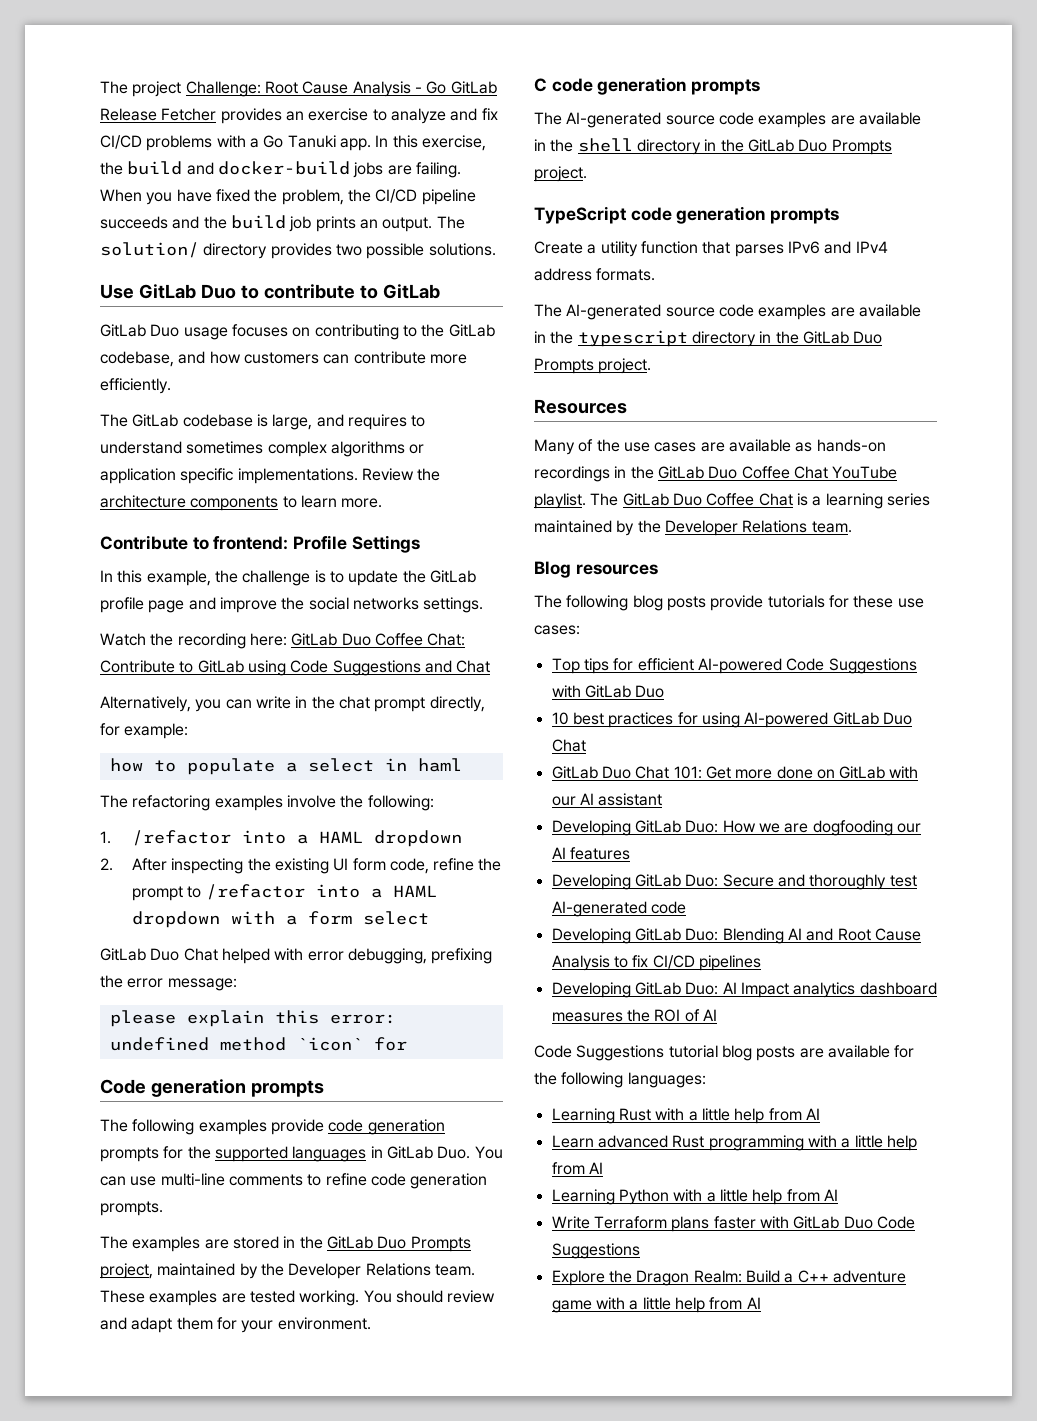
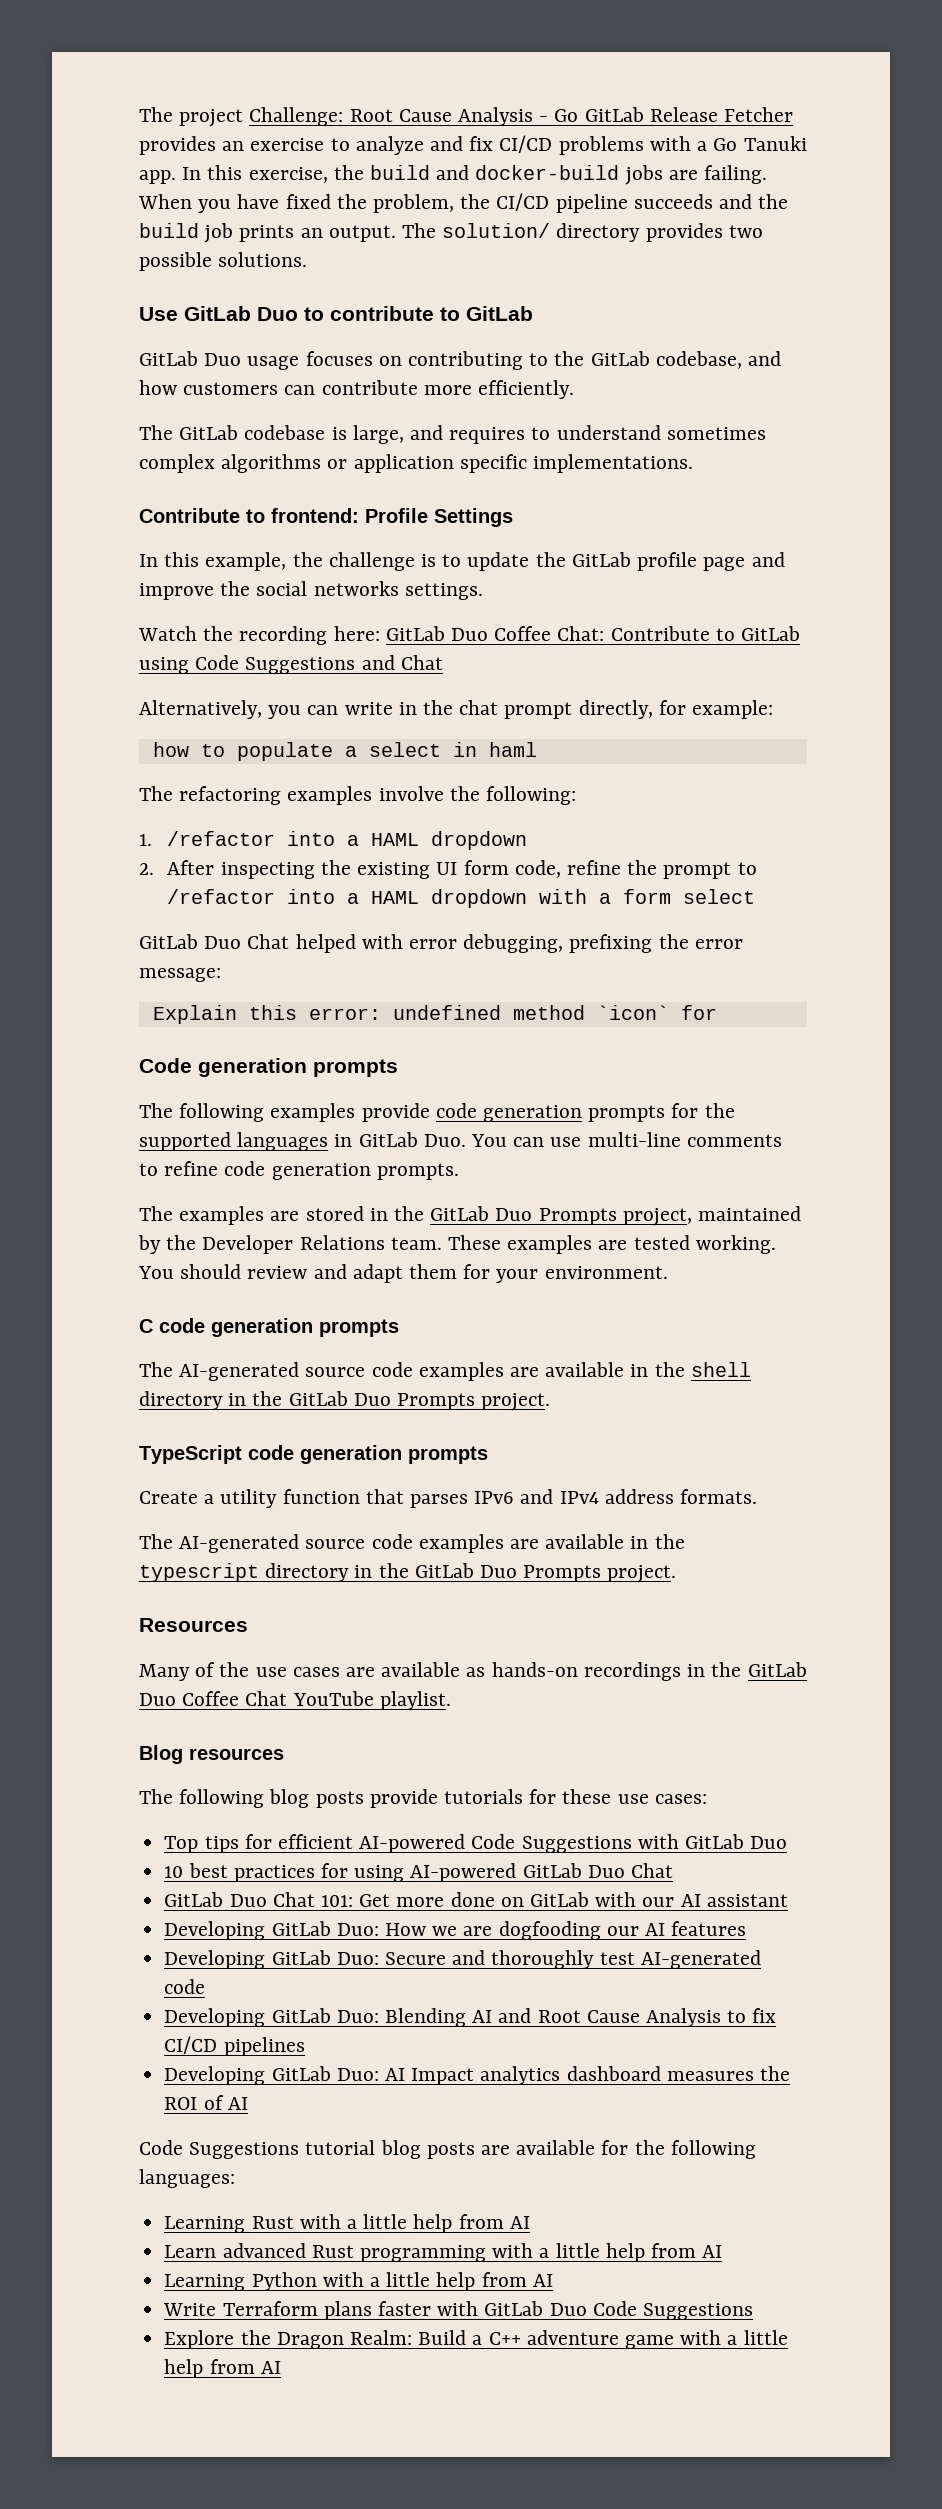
[361,468,441,481] [100,495,383,511] Review the architecture components to learn more. -> (694, 463) none
[109,1010,264,1027] please explain -> [152,1005,237,1024] Explain
[590,493,930,509] [534,520,852,536] The GitLab Duo Coffee Chat is a learning series maintained by the Developer Relations team. -> (451, 1700) none

